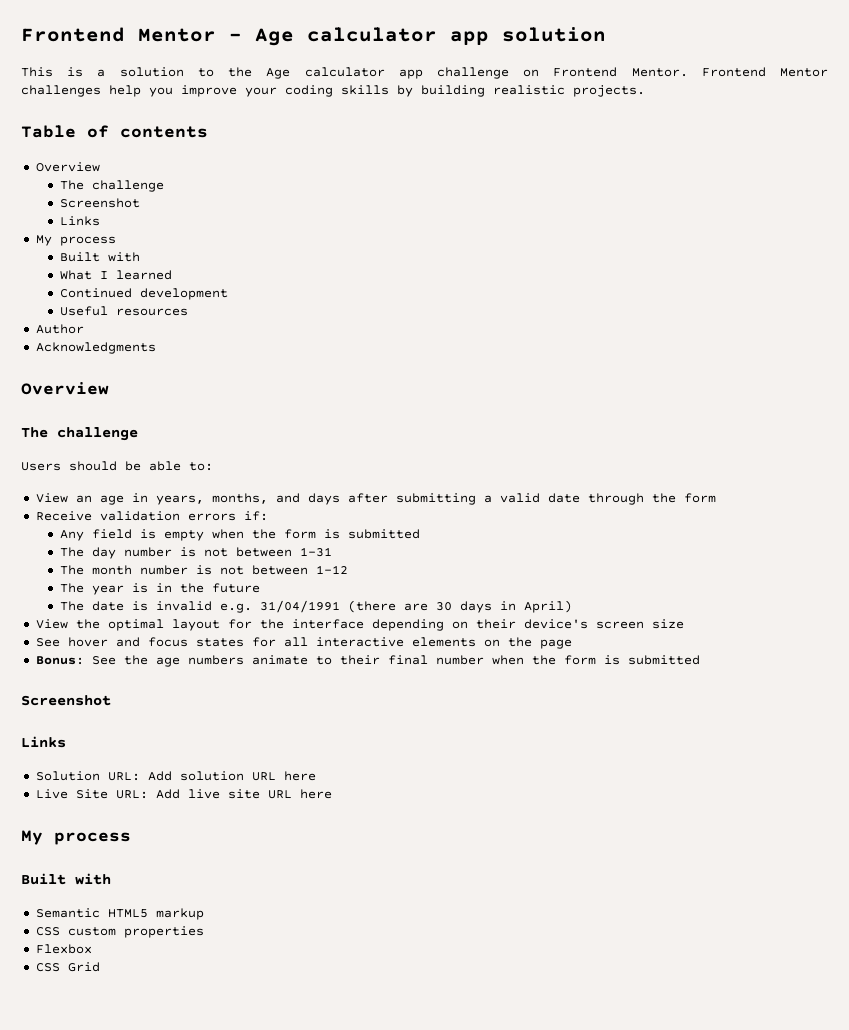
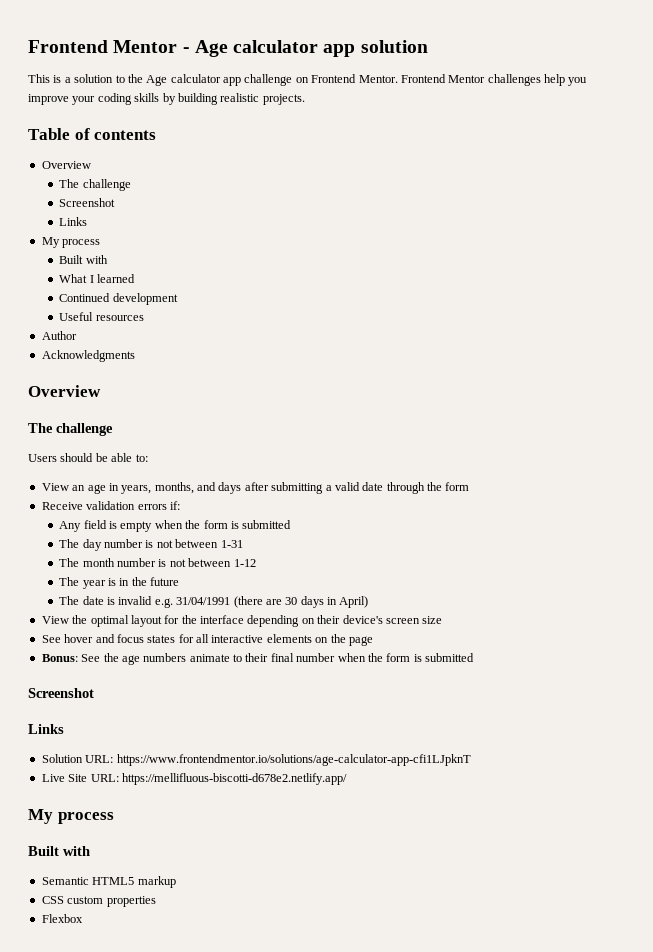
[147,771,316,781] Add solution URL here -> [116,754,471,766] https://www.frontendmentor.io/solutions/age-calculator-app-cfi1LJpknT
[155,789,332,799] Add live site URL here -> [121,773,347,785] https://mellifluous-biscotti-d678e2.netlify.app/
[35,962,100,972] // CSS Grid -> (83, 918) none

